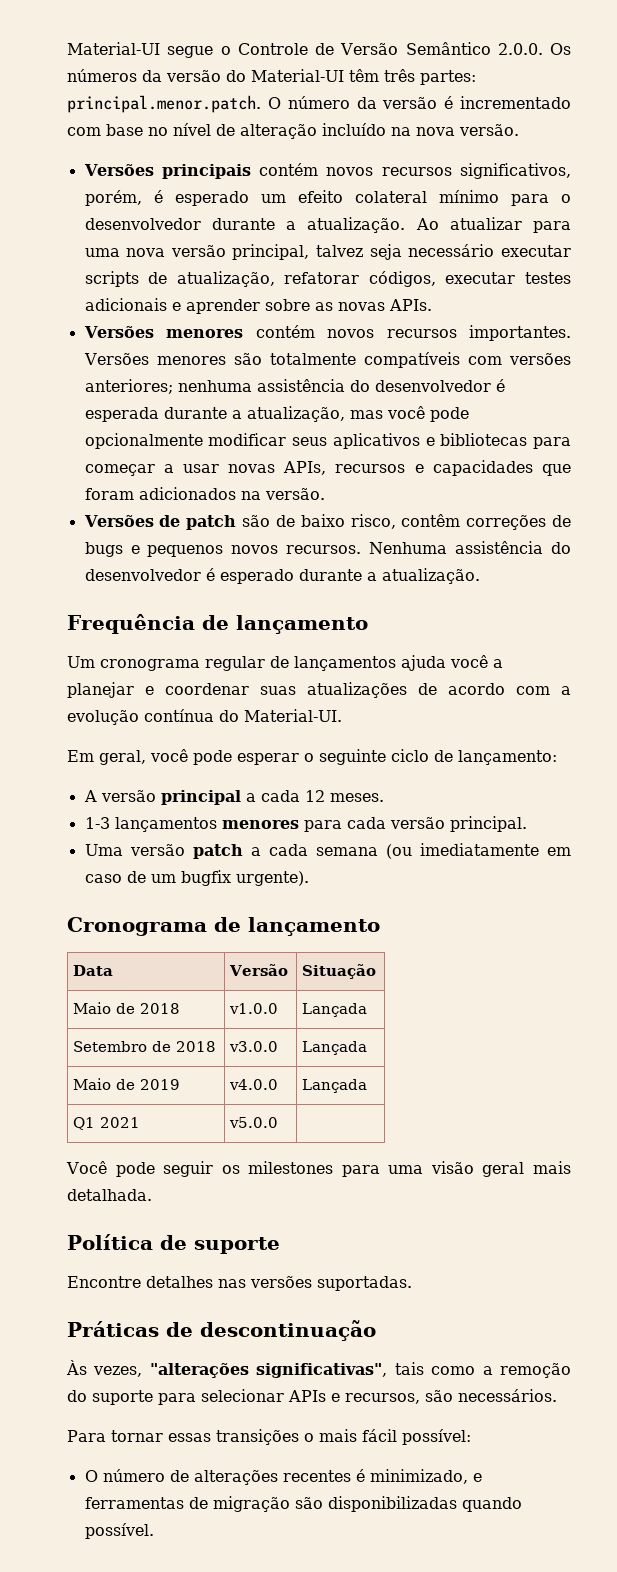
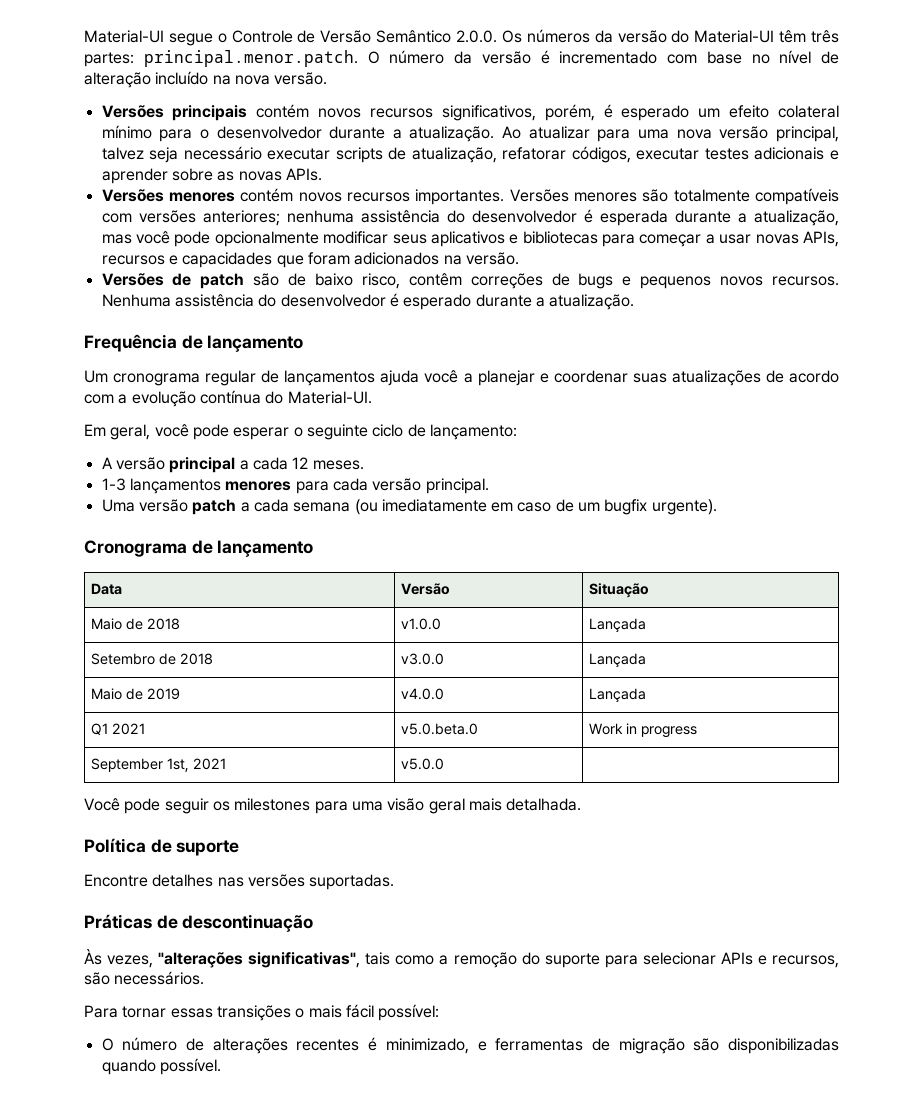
(141, 1122) none -> [401,723,479,735] [589,723,698,738] [91,758,227,772] | v5.0.beta.0 | Work in progress // September 1st, 2021

